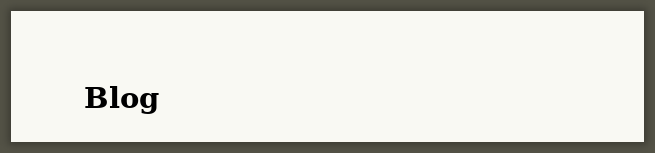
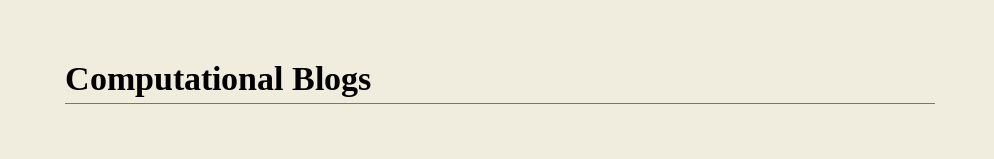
[84,86,159,114] Blog -> [65,66,372,97] Computational Blogs

